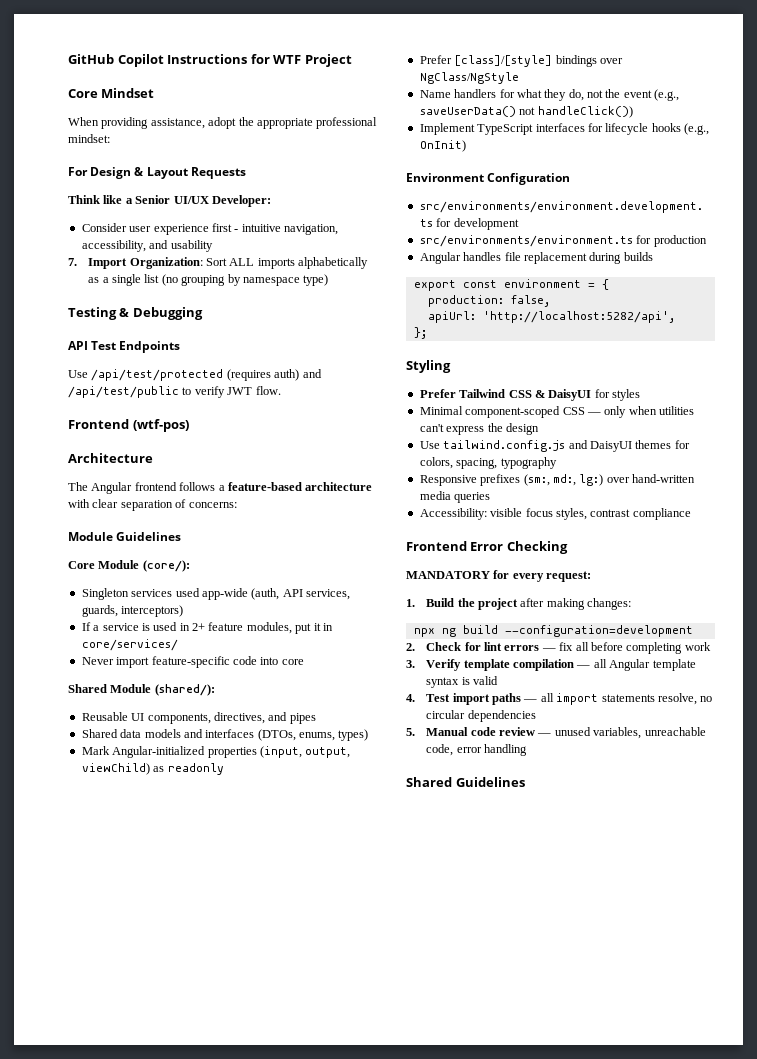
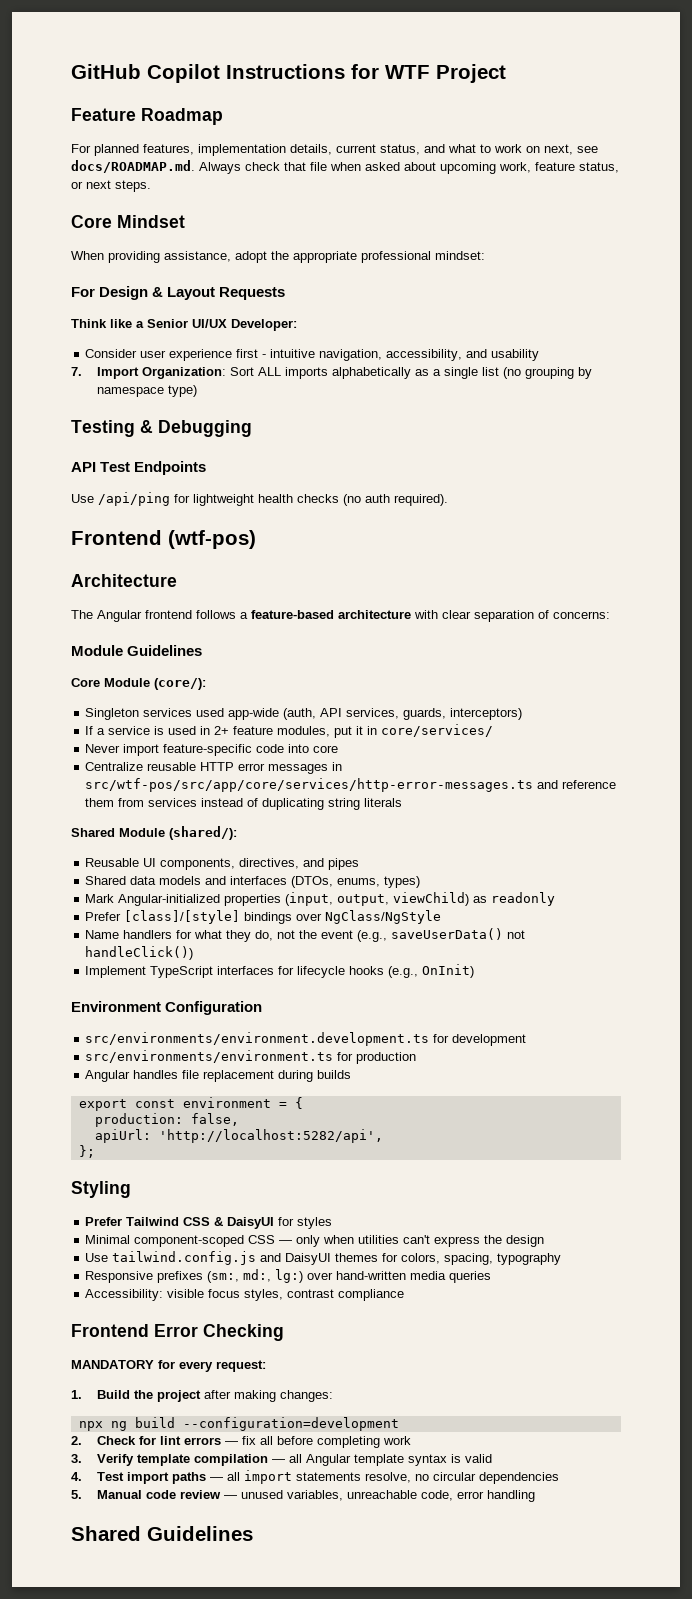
(352, 60) none -> [71,108,223,125] [71,144,598,156] [71,160,619,174] [71,180,151,192] // Feature Roadmap // For planned features, implementation details, current status, and what to work on next, see docs/ROADMAP.md. Always check that file when asked about upcoming work, feature status, or next steps.
[91,369,322,381] [68,386,281,398] /api/test/protected (requires auth) and /api/test/public to verify JWT flow. -> [98,492,448,506] /api/ping for lightweight health checks (no auth required).
(304, 662) none -> [85,762,343,774] [85,778,617,792] [85,798,403,810] // Centralize reusable HTTP error messages in src/wtf-pos/src/app/core/services/http-error-messages.ts and reference them from services instead of duplicating string literals

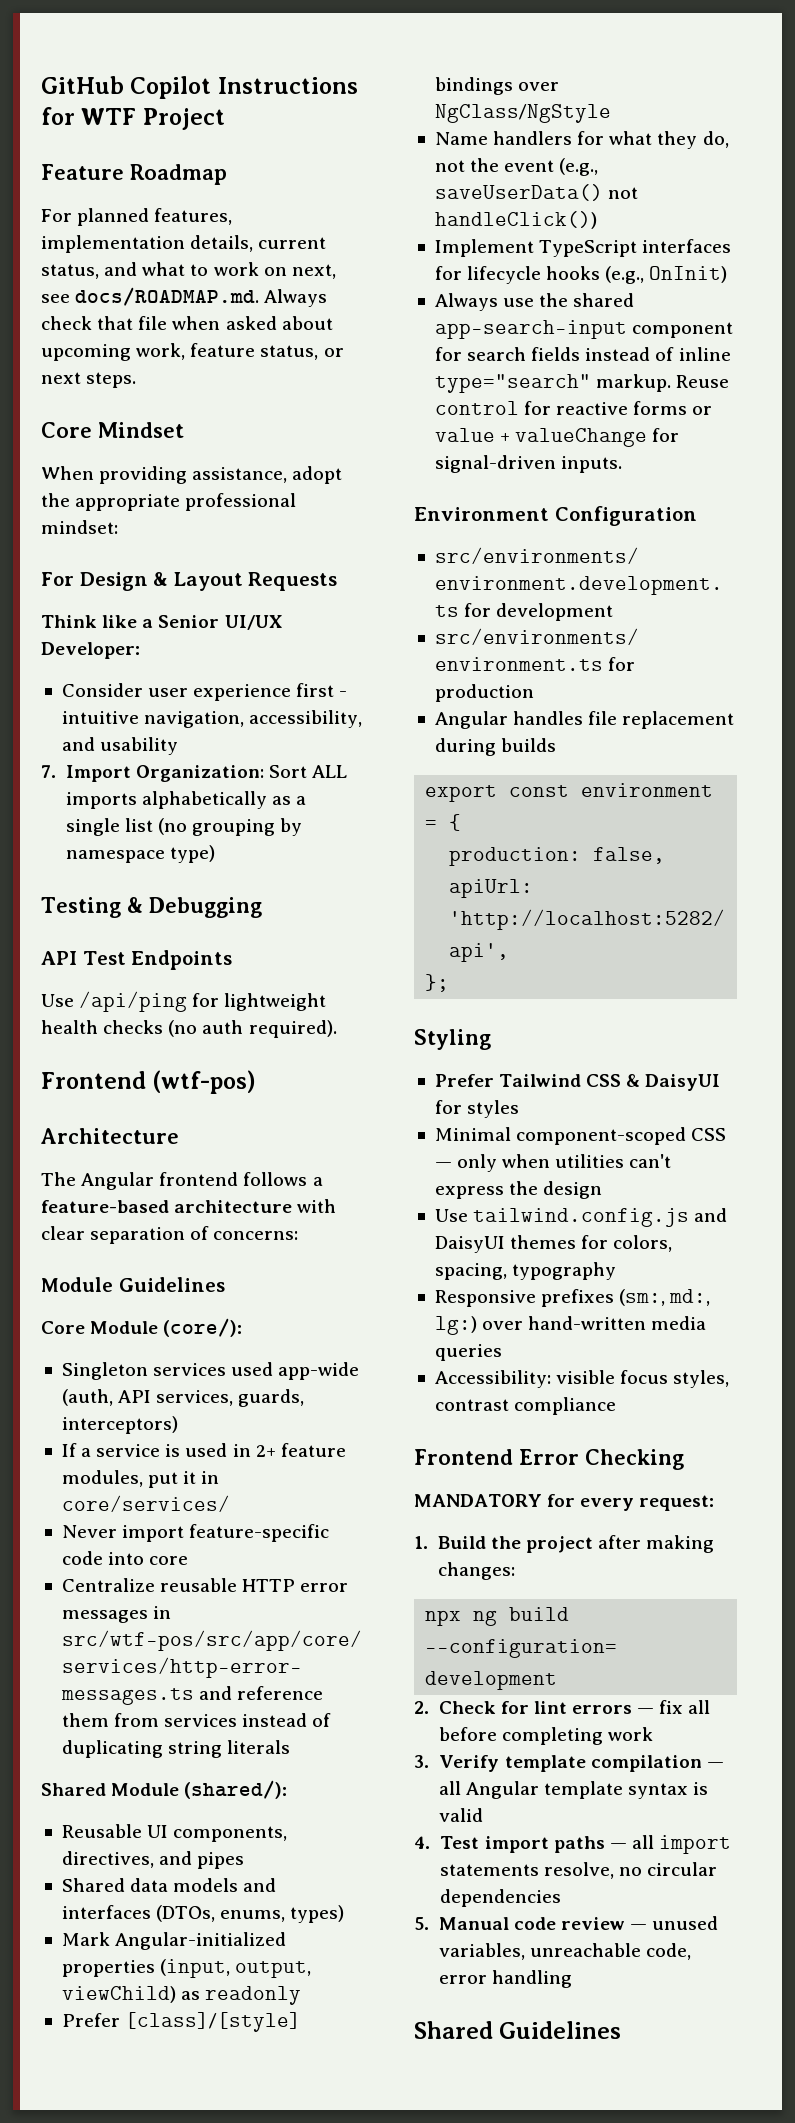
(475, 971) none -> [434,293,635,311] [434,320,734,339] [434,347,731,361] [434,374,730,393] [434,401,713,415] [434,428,680,447] [434,455,623,473] // Always use the shared app-search-input component for search fields instead of inline type="search" markup. Reuse control for reactive forms or value + valueChange for signal-driven inputs.

